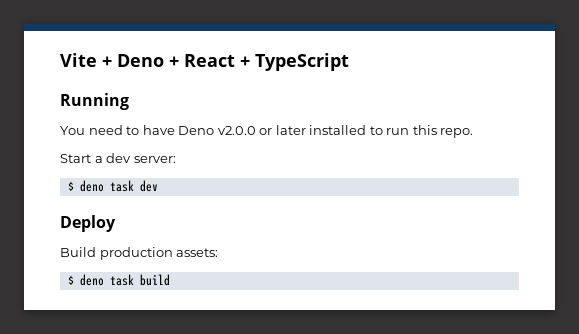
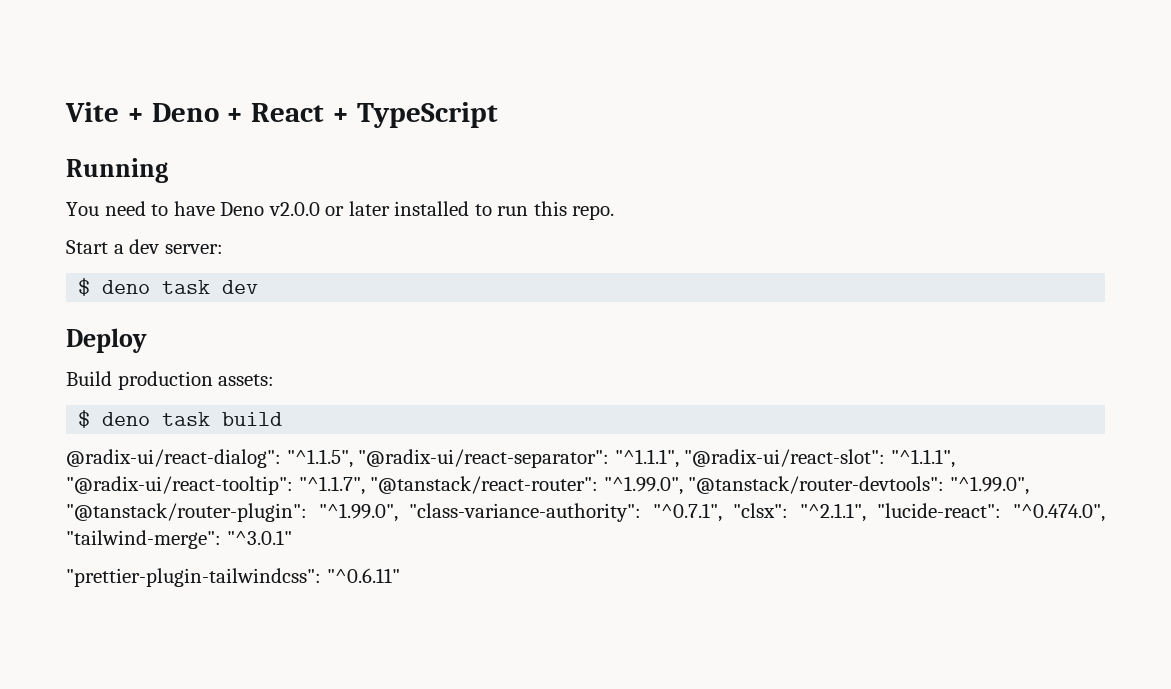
(170, 280) none -> [66,449,955,468] [66,476,1029,495] [66,503,1105,522] [66,530,292,549] [66,568,400,587] // @radix-ui/react-dialog": "^1.1.5", "@radix-ui/react-separator": "^1.1.1", "@radix-ui/react-slot": "^1.1.1", "@radix-ui/react-tooltip": "^1.1.7", "@tanstack/react-router": "^1.99.0", "@tanstack/router-devtools": "^1.99.0", "@tanstack/router-plugin": "^1.99.0", "class-variance-authority": "^0.7.1", "clsx": "^2.1.1", "lucide-react": "^0.474.0", "tailwind-merge": "^3.0.1" // "prettier-plugin-tailwindcss": "^0.6.11"

